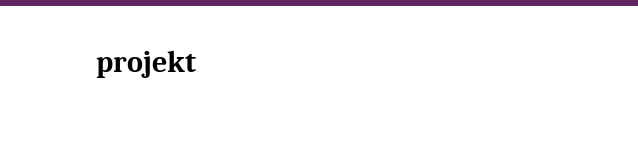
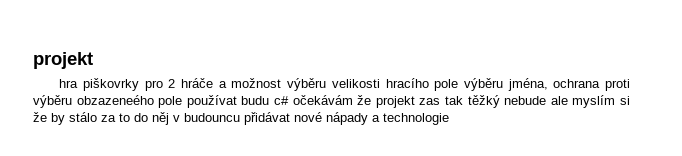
[96,50,196,78] projekt -> [33,52,93,69] [59,78,630,91] [33,95,631,108] [33,112,449,125] projekt // hra piškovrky pro 2 hráče a možnost výběru velikosti hracího pole výběru jména, ochrana proti výběru obzazeneého pole používat budu c# očekávám že projekt zas tak těžký nebude ale myslím si že by stálo za to do něj v budouncu přidávat nové nápady a technologie

